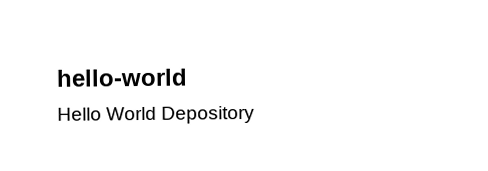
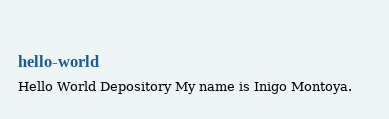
(256, 114) none -> [175,82,352,94] My name is Inigo Montoya.

